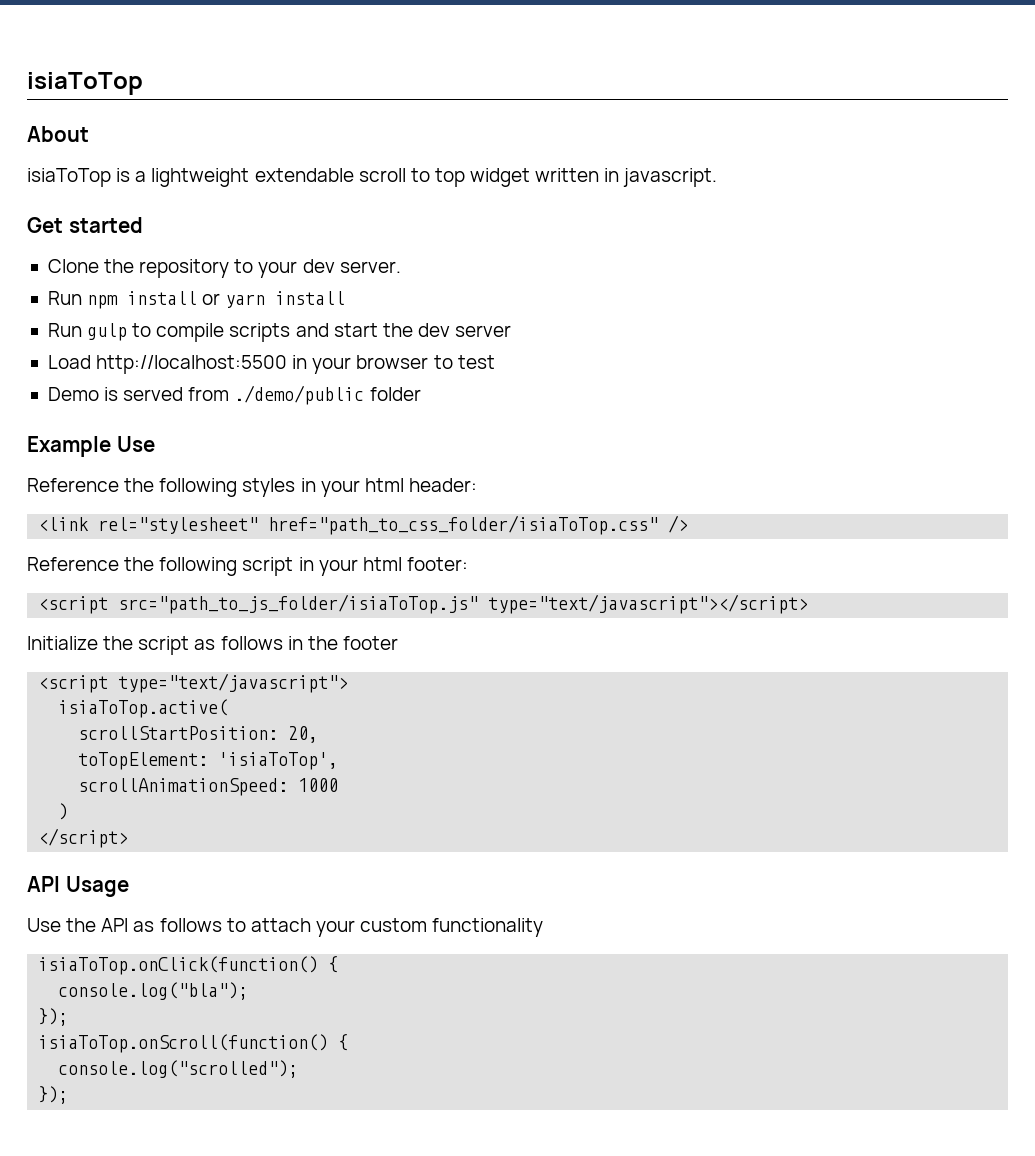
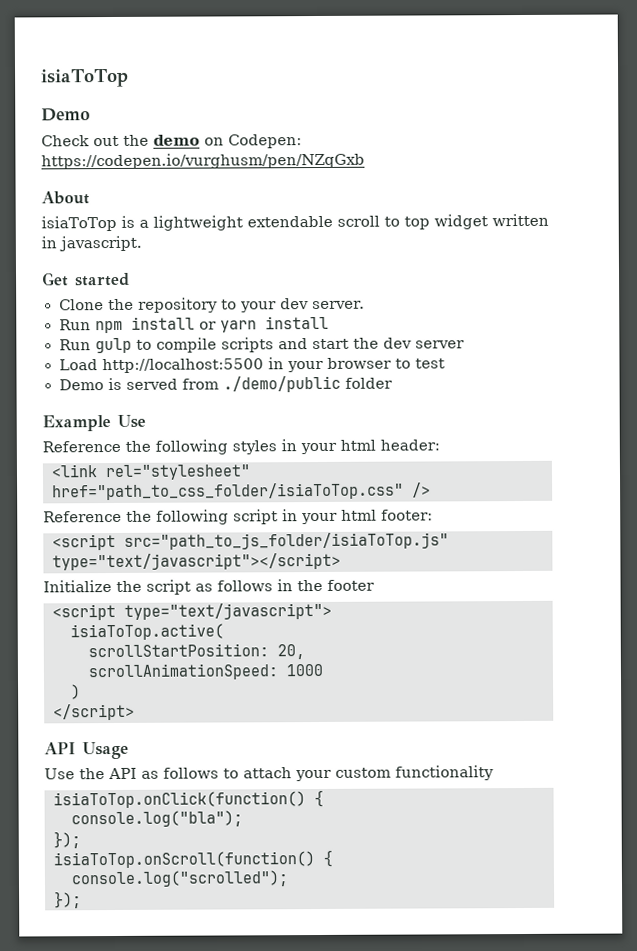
[27,72,143,95] isiaToTop -> [41,68,129,88] [41,108,90,122] [41,134,302,149] [41,152,365,170] isiaToTop // Demo // Check out the demo on Codepen: https://codepen.io/vurghusm/pen/NZqGxb
[78,752,339,770] // toTopElement: 'isiaToTop', -> (305, 652) none

